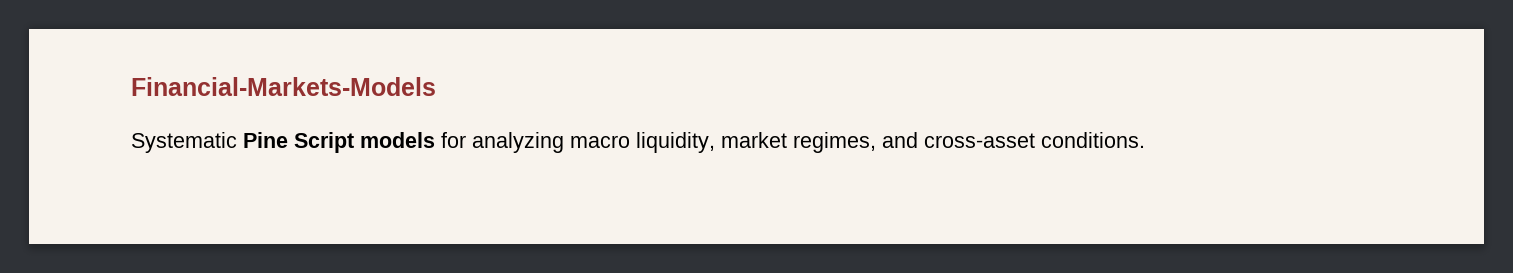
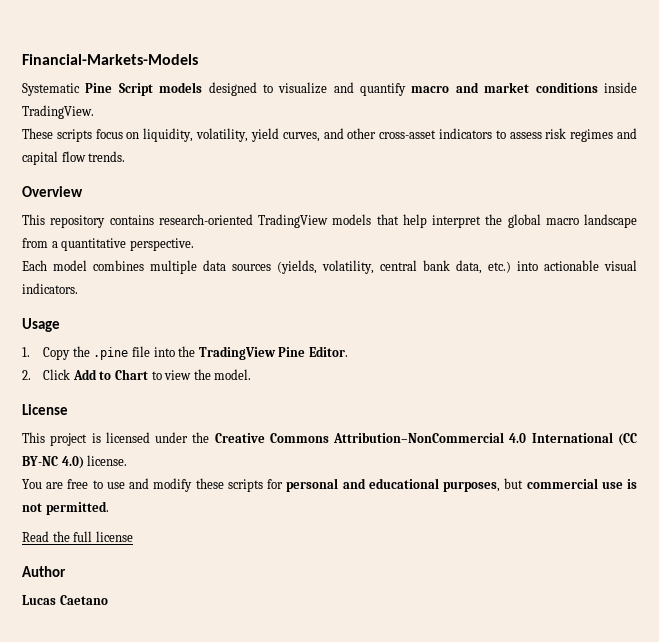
[441,132,1145,153] for analyzing macro liquidity, market regimes, and cross-asset conditions. -> [208,82,637,96] [22,105,94,119] [22,128,637,142] [22,151,126,165] [22,186,83,197] [22,214,637,228] [22,238,194,251] [22,260,637,274] [22,283,78,294] [22,318,60,332] [22,346,348,360] [22,369,252,380] [22,404,68,415] [22,432,637,446] [22,455,128,469] [22,478,637,492] [22,501,109,515] [22,531,133,542] [22,566,66,577] [22,595,108,605] designed to visualize and quantify macro and market conditions inside TradingView. // These scripts focus on liquidity, volatility, yield curves, and other cross-asset indicators to assess risk regimes and capital flow trends. // Overview // This repository contains research-oriented TradingView models that help interpret the global macro landscape from a quantitative perspective. // Each model combines multiple data sources (yields, volatility, central bank data, etc.) into actionable visual indicators. // Usage // 1. Copy the .pine file into the TradingView Pine Editor. // 2. Click Add to Chart to view the model. // License // This project is licensed under the Creative Commons Attribution–NonCommercial 4.0 International (CC BY-NC 4.0) license. // You are free to use and modify these scripts for personal and educational purposes, but commercial use is not permitted. // Read the full license // Author // Lucas Caetano

